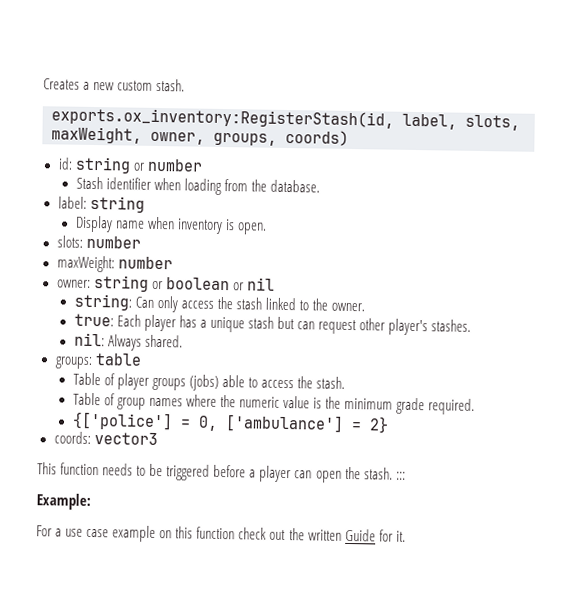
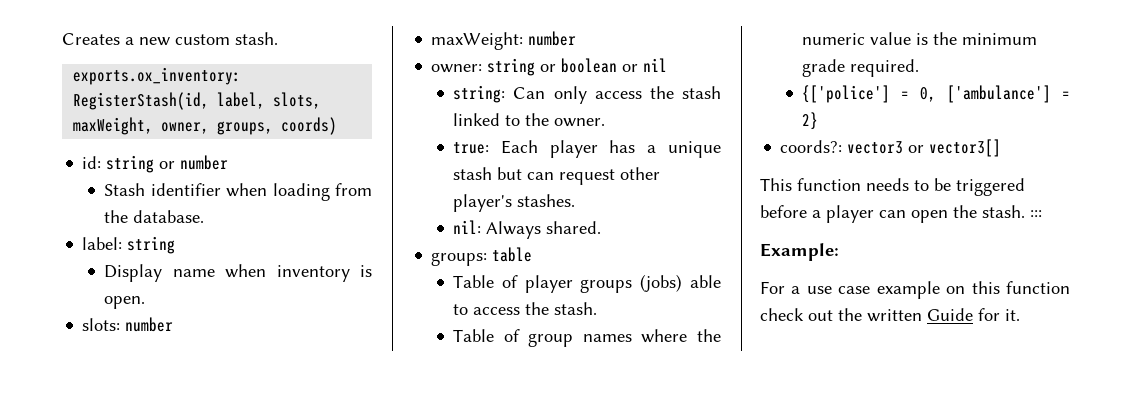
[53,431,91,444] coords: -> [780,140,843,153] coords?:
(158, 439) none -> [908,139,1002,157] or vector3[]

